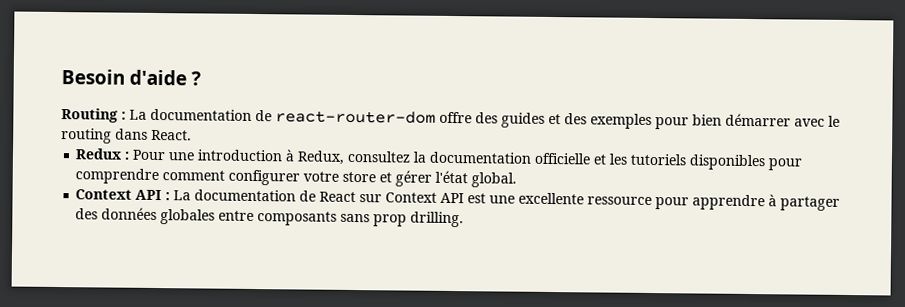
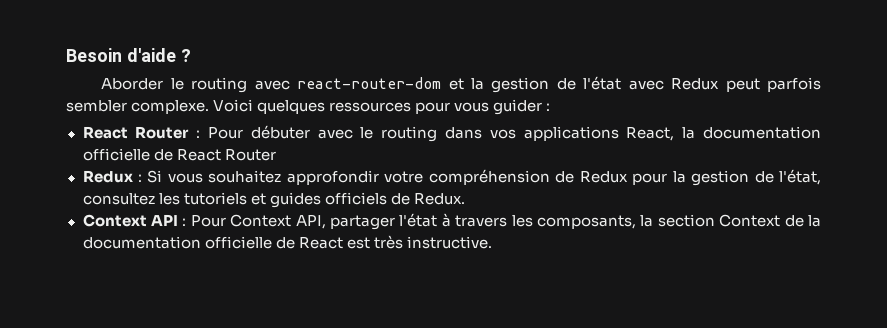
[61,108,840,130] [61,128,192,144] [75,148,803,171] [75,168,518,188] [75,189,841,211] [75,207,465,228] Routing : La documentation de react-router-dom offre des guides et des exemples pour bien démarrer avec le routing dans React. // Redux : Pour une introduction à Redux, consultez la documentation officielle et les tutoriels disponibles pour comprendre comment configurer votre store et gérer l'état global. // Context API : La documentation de React sur Context API est une excellente ressource pour apprendre à partager des données globales entre composants sans prop drilling. -> [101,76,821,93] [66,99,551,115] [82,125,821,142] [82,148,276,161] [82,169,821,186] [82,192,465,208] [82,213,821,230] [82,235,492,249] Aborder le routing avec react-router-dom et la gestion de l'état avec Redux peut parfois sembler complexe. Voici quelques ressources pour vous guider : // React Router : Pour débuter avec le routing dans vos applications React, la documentation officielle de React Router // Redux : Si vous souhaitez approfondir votre compréhension de Redux pour la gestion de l'état, consultez les tutoriels et guides officiels de Redux. // Context API : Pour Context API, partager l'état à travers les composants, la section Context de la documentation officielle de React est très instructive.

